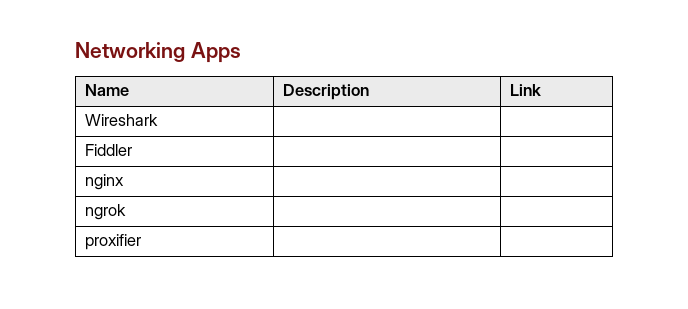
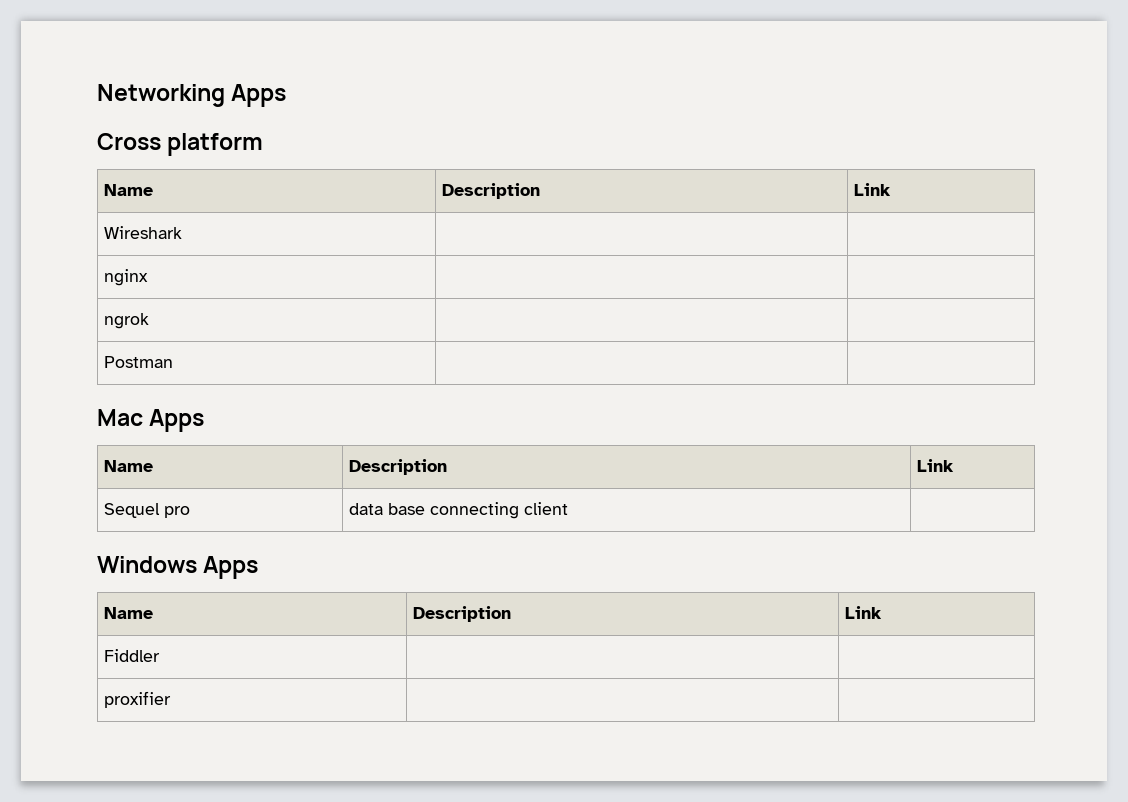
(241, 52) none -> [97,133,264,156] // Cross platform
[85,144,133,156] // Fiddler | | -> (183, 232) none
(127, 212) none -> [104,356,174,368] [97,409,205,432] [104,460,154,472] [349,459,448,475] [917,459,955,472] [104,503,191,518] [349,502,569,519] [97,556,259,579] [104,607,154,619] [413,606,512,622] [845,606,883,619] [104,649,161,662] // Postman | | // Mac Apps // Name | Description | Link // Sequel pro | data base connecting client | // Windows Apps // Name | Description | Link // Fiddler | |

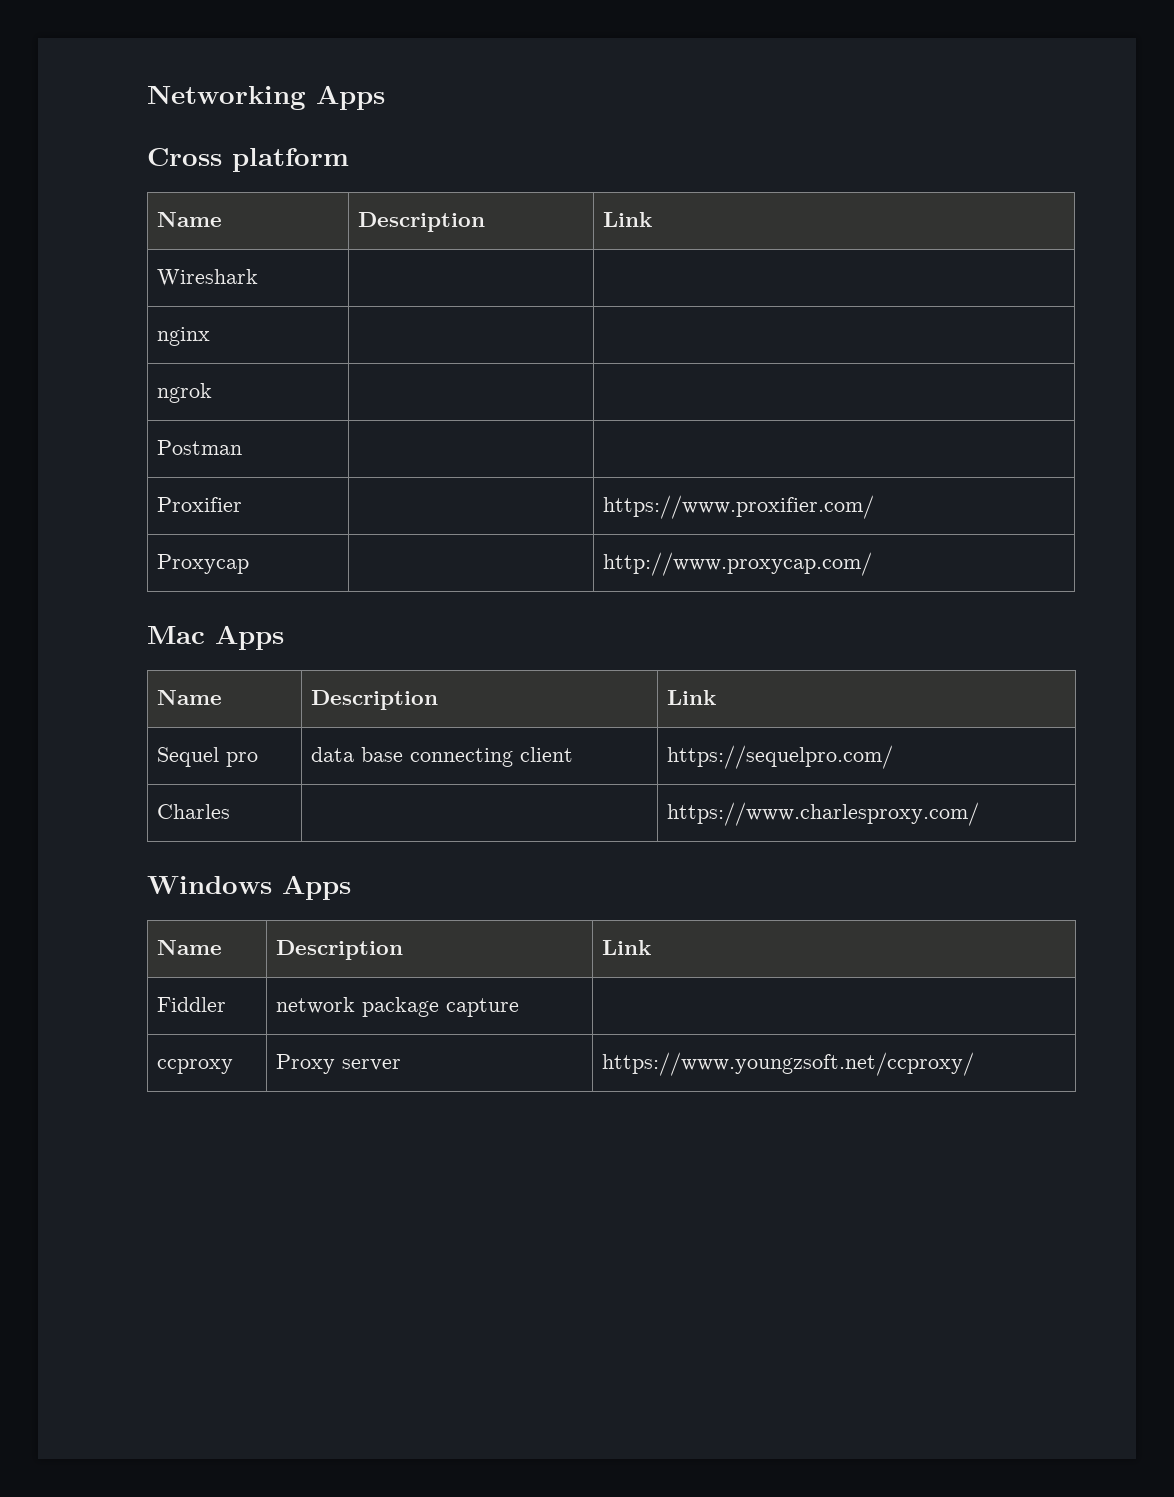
(174, 362) none -> [157,497,243,512] [603,495,875,519] [157,554,250,574] [603,552,873,576] // Proxifier | | https://www.proxifier.com/ // Proxycap | | http://www.proxycap.com/
(569, 508) none -> [667,745,894,769] [157,804,231,819] [667,802,980,826] https://sequelpro.com/ // Charles | | https://www.charlesproxy.com/
[104,691,172,708] | // proxifier | | -> [276,997,520,1017] [157,1059,234,1074] [276,1054,402,1074] [602,1052,975,1076] network package capture | // ccproxy | Proxy server | https://www.youngzsoft.net/ccproxy/

